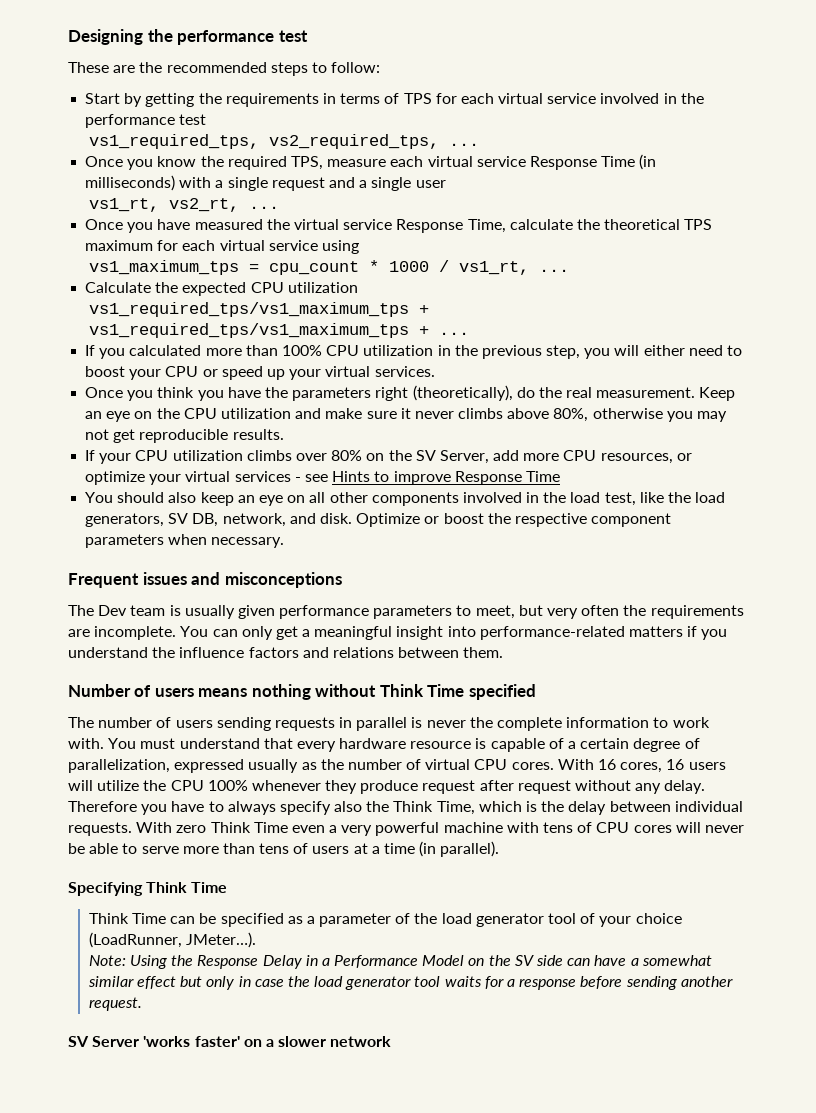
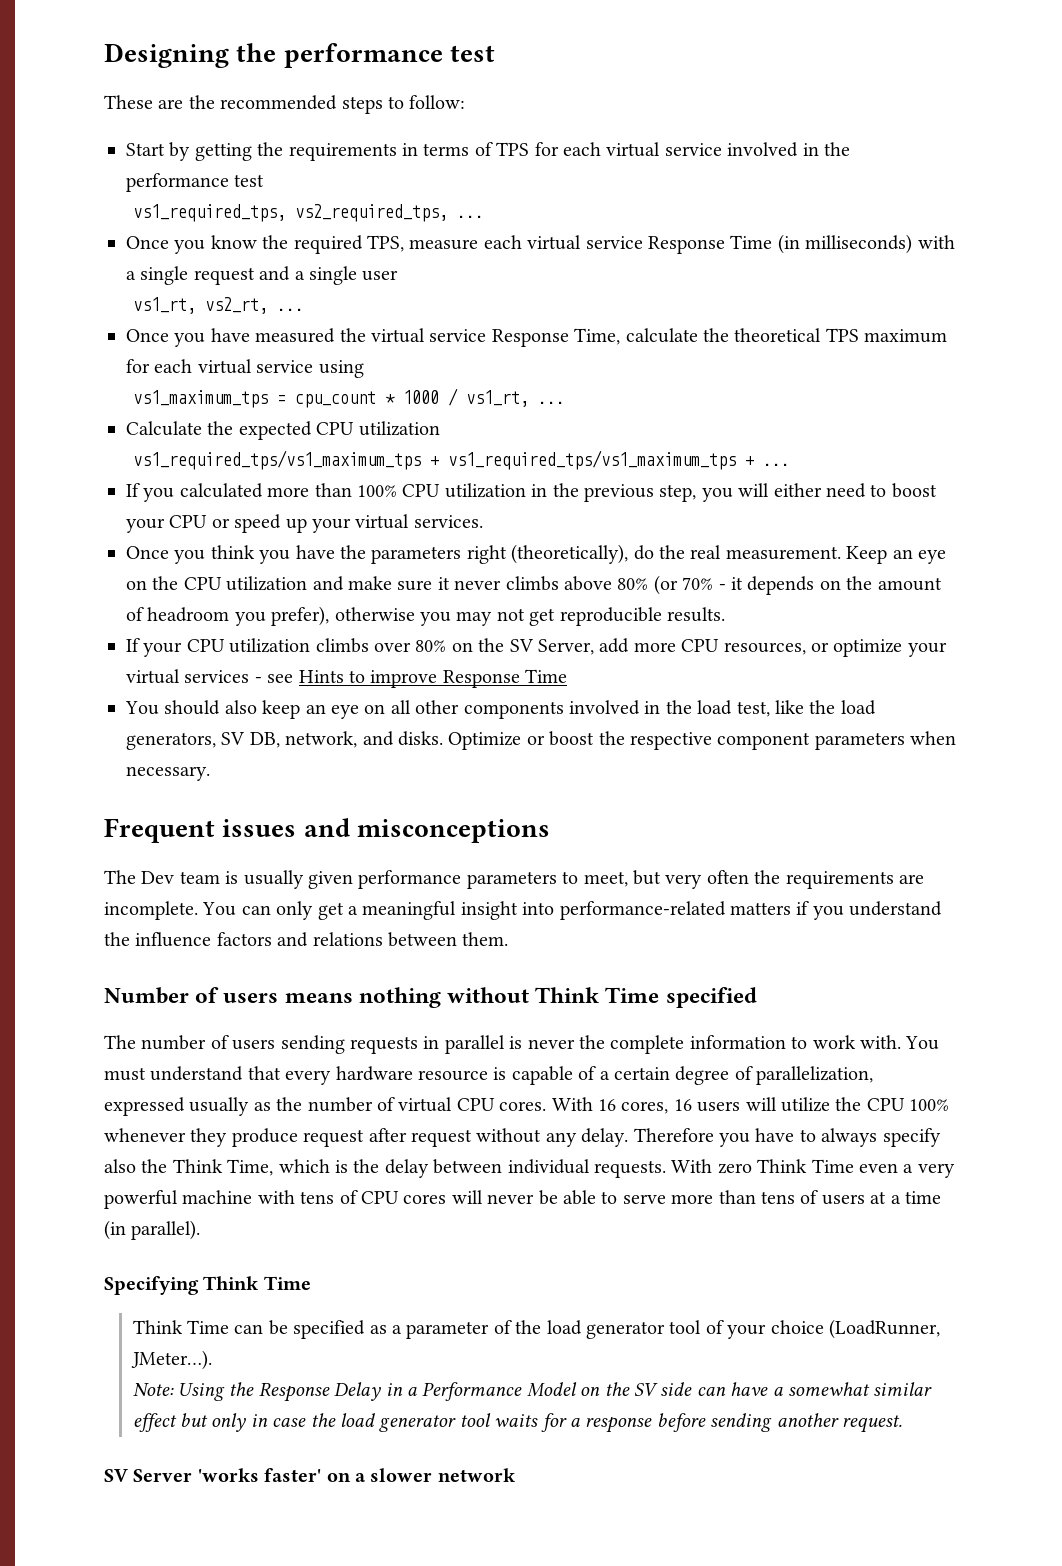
[553,408,589,422] 80%, -> [617,575,942,595] [126,606,330,626] 80% (or 70% - it depends on the amount of headroom you prefer),
[319,513,352,524] disk. -> [398,731,443,746] disks.

